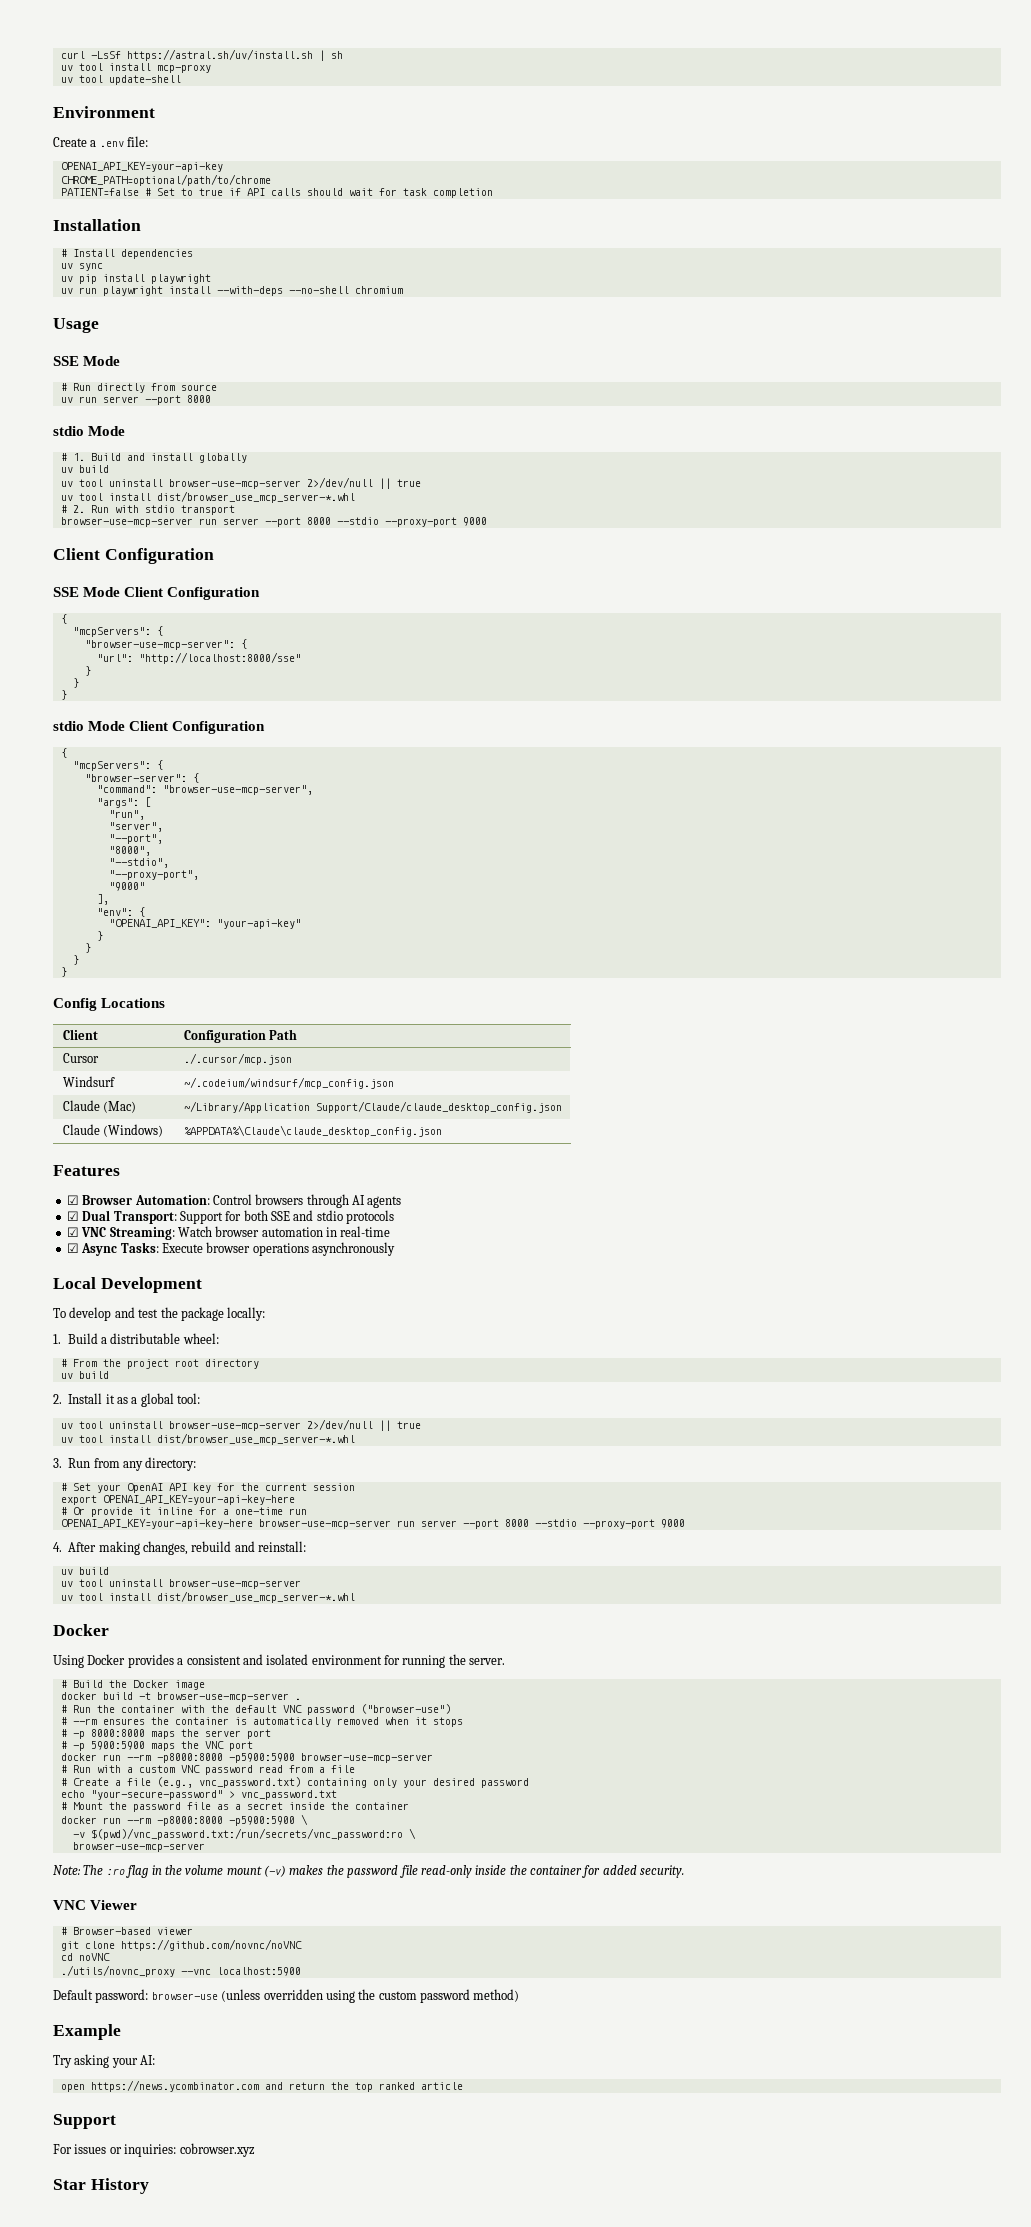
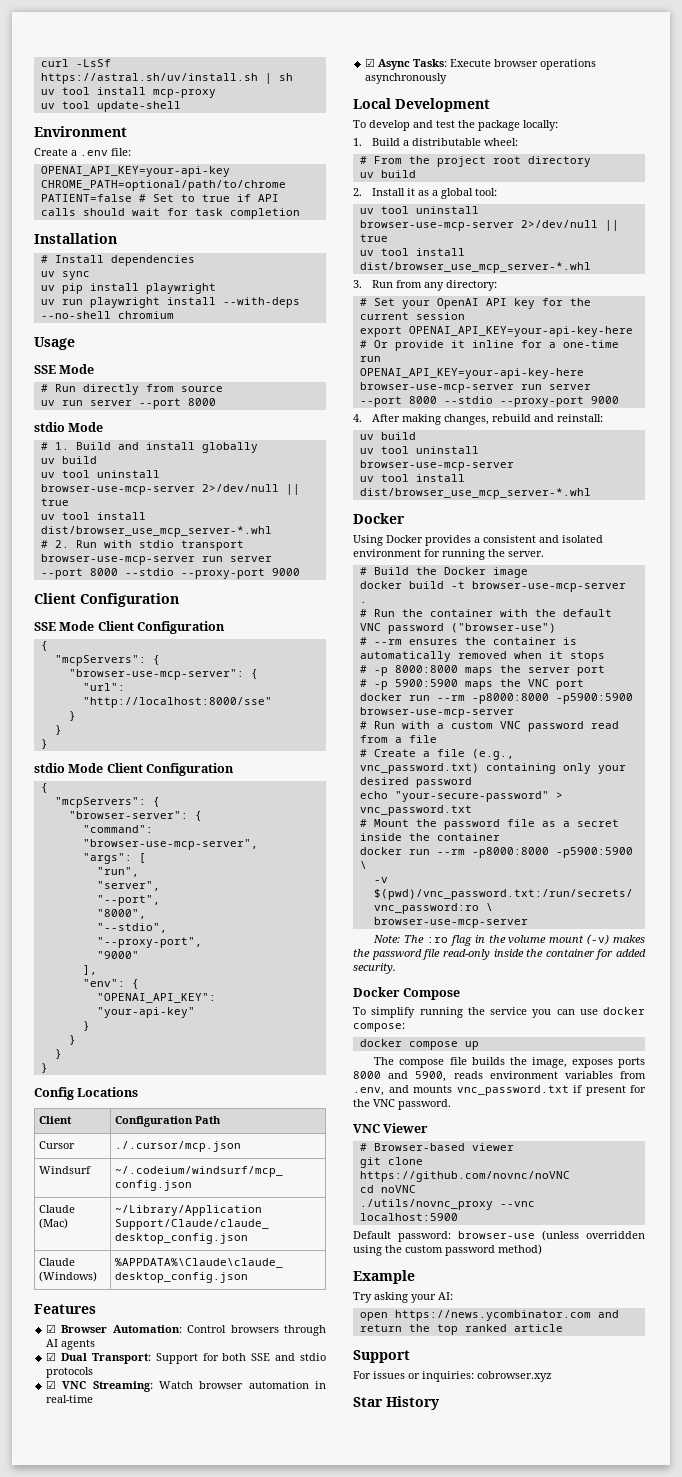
(685, 1871) none -> [353,987,461,1000] [353,1007,645,1018] [353,1023,405,1032] [359,1039,479,1050] [374,1057,645,1068] [353,1071,646,1082] [353,1085,646,1096] [353,1099,451,1110] // Docker Compose // To simplify running the service you can use docker compose: // docker compose up // The compose file builds the image, exposes ports 8000 and 5900, reads environment variables from .env, and mounts vnc_password.txt if present for the VNC password.

